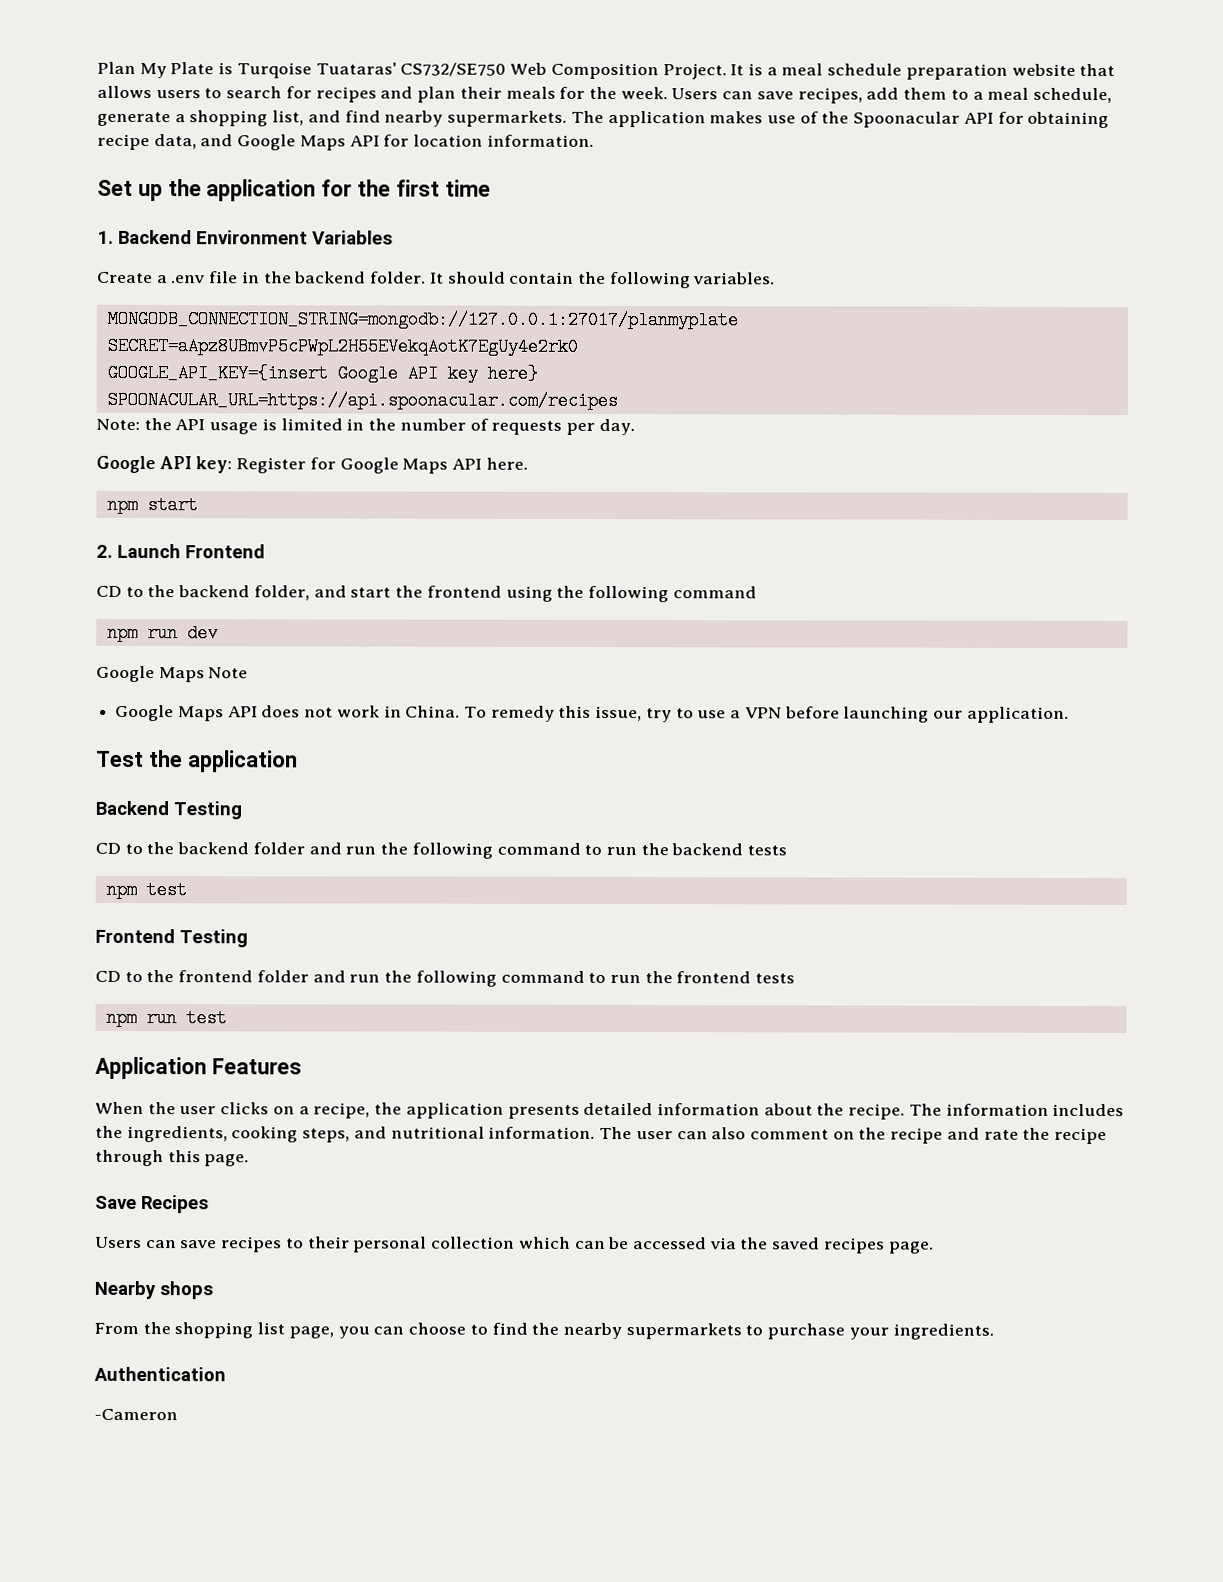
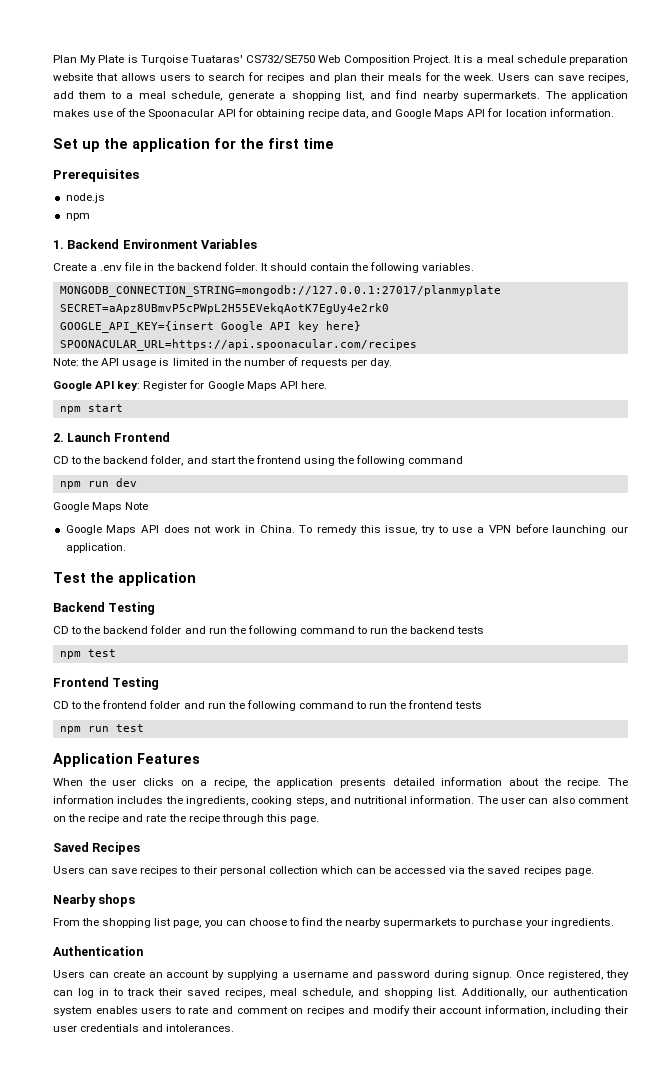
(491, 188) none -> [53,169,139,182] [65,193,105,203] [65,213,90,221] // Prerequisites // node.js // npm
[95,1195,137,1210] Save -> [53,842,89,852] Saved
[94,1408,178,1421] -Cameron -> [53,970,630,980] [53,988,628,998] [53,1005,629,1016] [53,1024,235,1032] Users can create an account by supplying a username and password during signup. Once registered, they can log in to track their saved recipes, meal schedule, and shopping list. Additionally, our authentication system enables users to rate and comment on recipes and modify their account information, including their user credentials and intolerances.

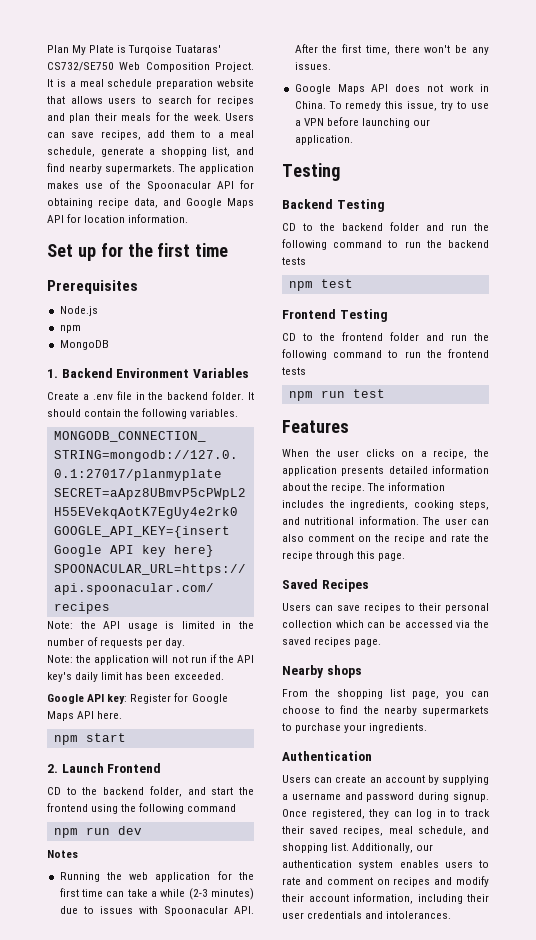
[104,138,210,152] the application -> (96, 254) none
[65,193,105,203] [65,213,90,221] node.js // npm -> [59,306,98,316] [59,325,81,333] [59,340,109,350] Node.js // npm // MongoDB
(393, 363) none -> [47,654,254,665] [47,672,224,682] // Note: the application will not run if the API key's daily limit has been exceeded.
[53,502,149,512] Google Maps Note -> [47,850,78,858] [59,871,254,882] [59,888,254,900] [59,906,254,916] [294,44,489,55] [294,62,331,70] Notes // Running the web application for the first time can take a while (2-3 minutes) due to issues with Spoonacular API. After the first time, there won't be any issues.
[53,572,196,586] Test the application -> [282,163,340,181] Testing
[53,753,133,767] Application -> (385, 393) none

